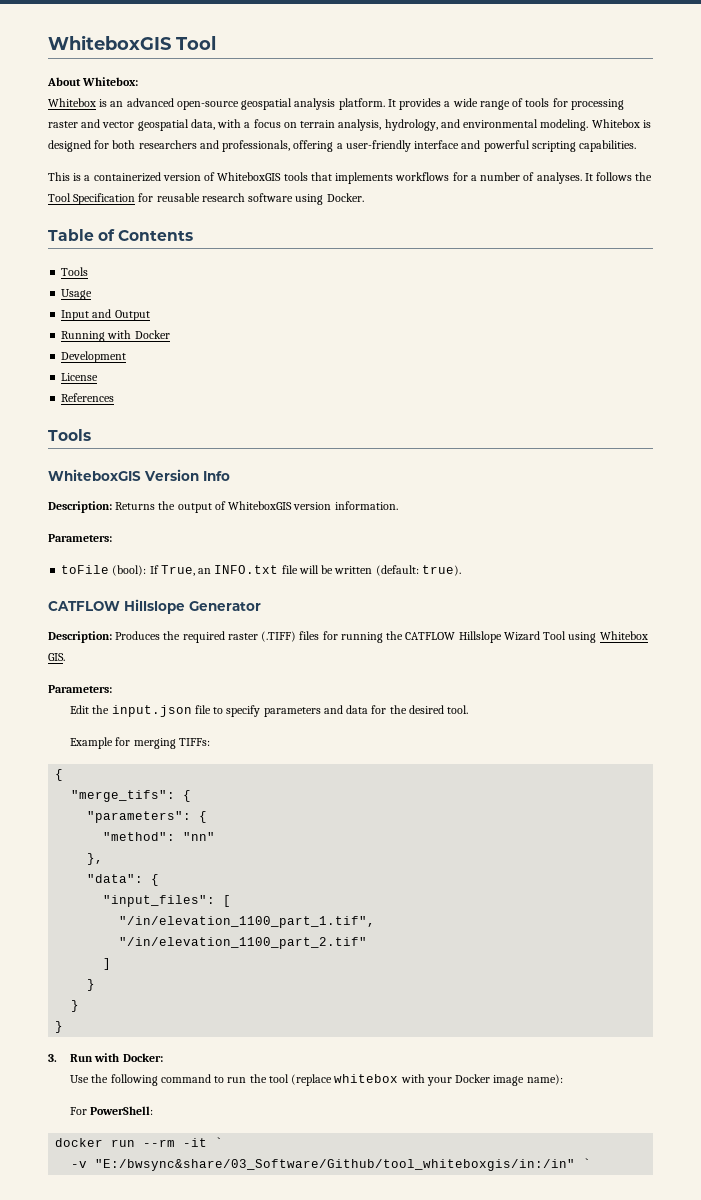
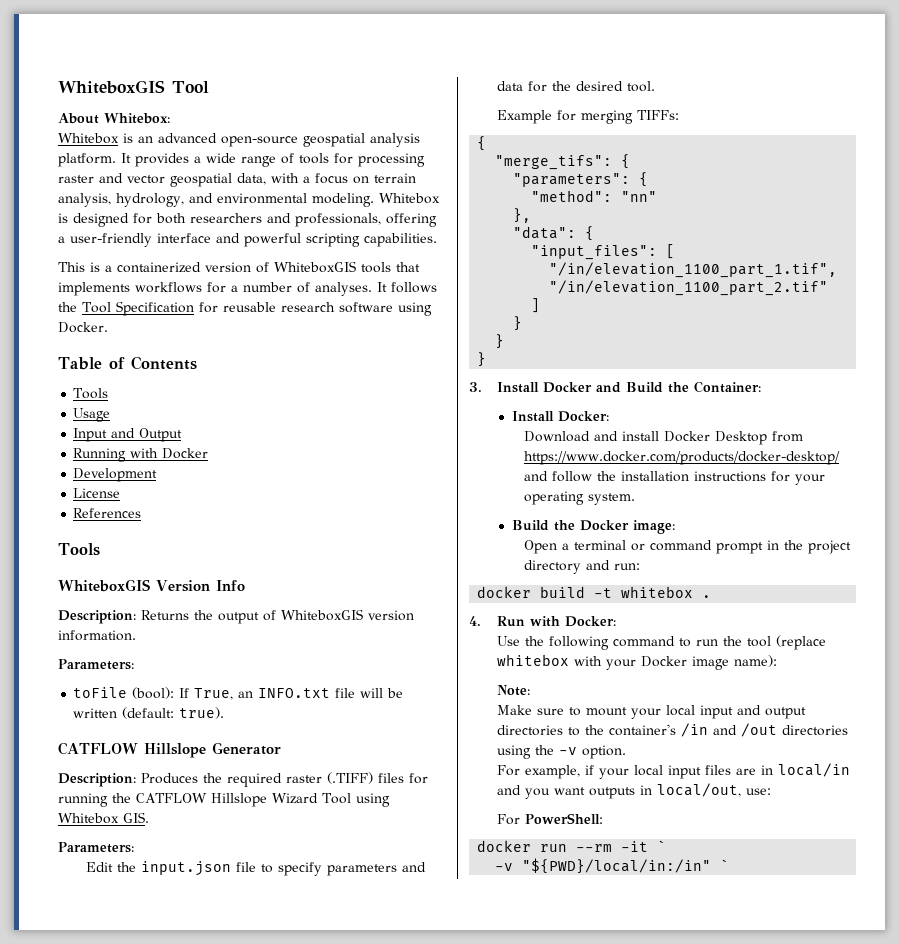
(57, 1058) none -> [496,381,761,393] [511,411,609,422] [524,431,804,445] [524,451,841,465] [524,471,826,485] [524,491,636,505] [511,520,675,534] [524,540,852,554] [524,560,641,574] [477,586,712,598] [469,616,481,626] Install Docker and Build the Container: // Install Docker: // Download and install Docker Desktop from https://www.docker.com/products/docker-desktop/ and follow the installation instructions for your operating system. // Build the Docker image: // Open a terminal or command prompt in the project directory and run: // docker build -t whitebox . // 4.
(563, 1079) none -> [496,685,530,696] [496,705,806,719] [496,723,848,737] [496,745,626,759] [496,763,850,779] [496,783,771,799] // Note: // Make sure to mount your local input and output directories to the container's /in and /out directories using the -v option. // For example, if your local input files are in local/in and you want outputs in local/out, use:
[95,1159,576,1171] "E:/bwsync&share/03_Software/Github/tool_whiteboxgis/in:/in" -> [522,858,712,874] "${PWD}/local/in:/in"

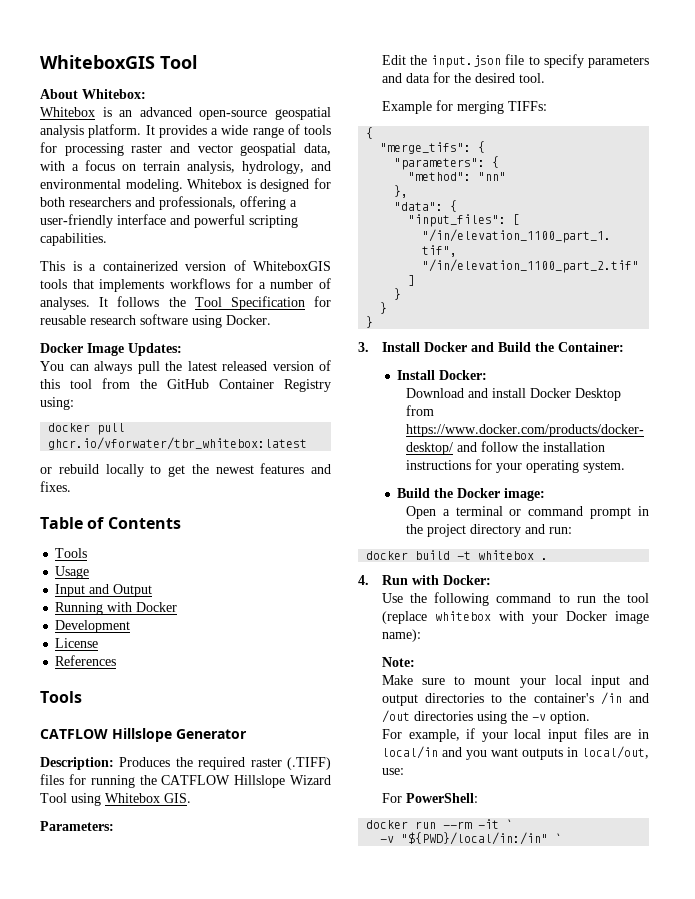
(108, 327) none -> [40,343,182,356] [40,360,331,374] [40,378,331,392] [40,397,74,410] [48,423,126,435] [48,437,308,450] [40,463,331,477] [40,481,71,492] // Docker Image Updates: // You can always pull the latest released version of this tool from the GitHub Container Registry using: // docker pull ghcr.io/vforwater/tbr_whitebox:latest // or rebuild locally to get the newest features and fixes.
[58,579,245,592] [58,609,414,624] [58,630,136,641] [58,659,134,670] [73,687,404,700] [73,707,225,719] // WhiteboxGIS Version Info // Description: Returns the output of WhiteboxGIS version information. // Parameters: // toFile (bool): If True, an INFO.txt file will be written (default: true). -> (82, 697) none

